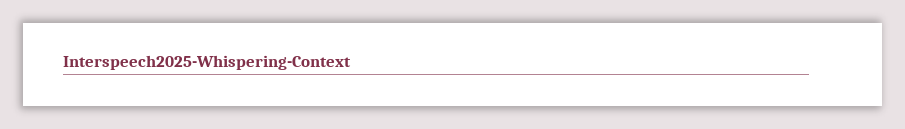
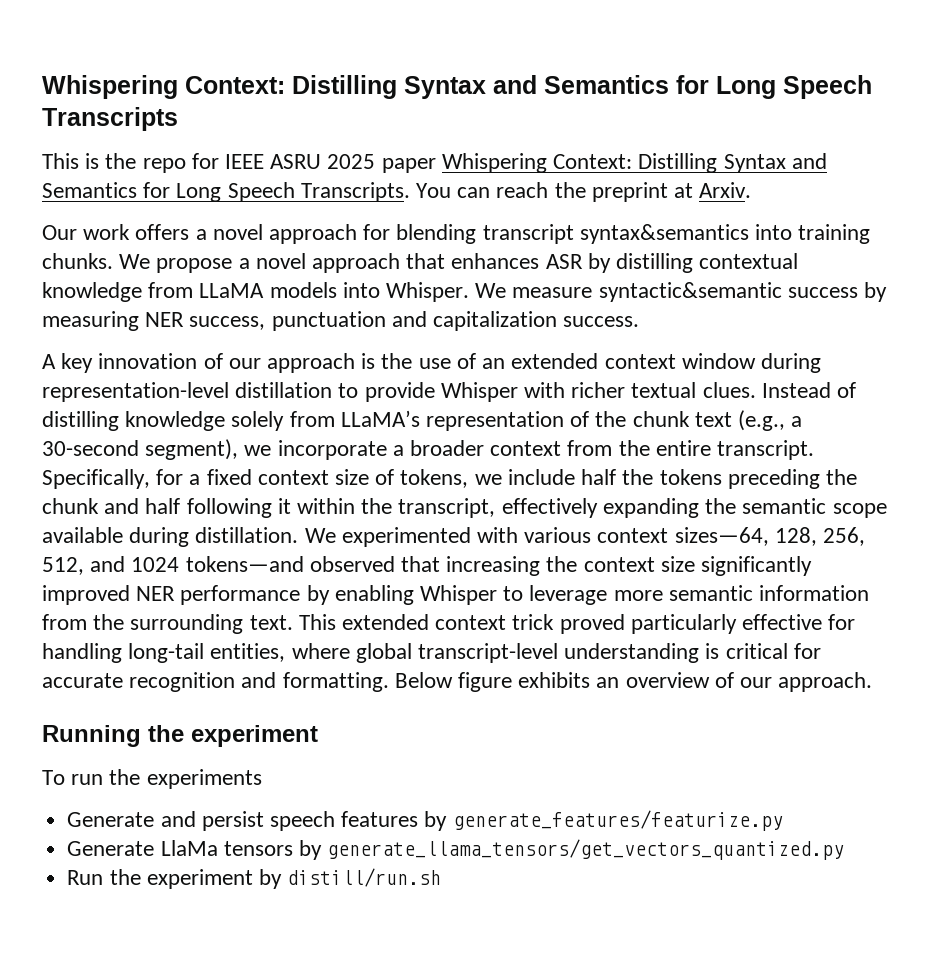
[63,55,351,70] Interspeech2025-Whispering-Context -> [42,75,872,99] [42,107,178,131] [42,153,827,173] [42,182,752,202] [42,224,871,244] [42,253,799,273] [42,282,888,302] [42,311,640,331] [42,353,821,373] [42,382,857,402] [42,410,803,431] [42,439,815,460] [42,469,857,489] [42,498,887,518] [42,527,866,547] [42,556,813,576] [42,585,870,605] [42,614,856,634] [42,643,821,663] [42,672,873,692] [42,725,318,747] [42,769,262,789] [67,810,783,831] [67,839,845,860] [67,868,442,889] Whispering Context: Distilling Syntax and Semantics for Long Speech Transcripts // This is the repo for IEEE ASRU 2025 paper Whispering Context: Distilling Syntax and Semantics for Long Speech Transcripts. You can reach the preprint at Arxiv. // Our work offers a novel approach for blending transcript syntax&semantics into training chunks. We propose a novel approach that enhances ASR by distilling contextual knowledge from LLaMA models into Whisper. We measure syntactic&semantic success by measuring NER success, punctuation and capitalization success. // A key innovation of our approach is the use of an extended context window during representation-level distillation to provide Whisper with richer textual clues. Instead of distilling knowledge solely from LLaMA’s representation of the chunk text (e.g., a 30-second segment), we incorporate a broader context from the entire transcript. Specifically, for a fixed context size of tokens, we include half the tokens preceding the chunk and half following it within the transcript, effectively expanding the semantic scope available during distillation. We experimented with various context sizes—64, 128, 256, 512, and 1024 tokens—and observed that increasing the context size significantly improved NER performance by enabling Whisper to leverage more semantic information from the surrounding text. This extended context trick proved particularly effective for handling long-tail entities, where global transcript-level understanding is critical for accurate recognition and formatting. Below figure exhibits an overview of our approach. // Running the experiment // To run the experiments // Generate and persist speech features by generate_features/featurize.py // Generate LlaMa tensors by generate_llama_tensors/get_vectors_quantized.py // Run the experiment by distill/run.sh

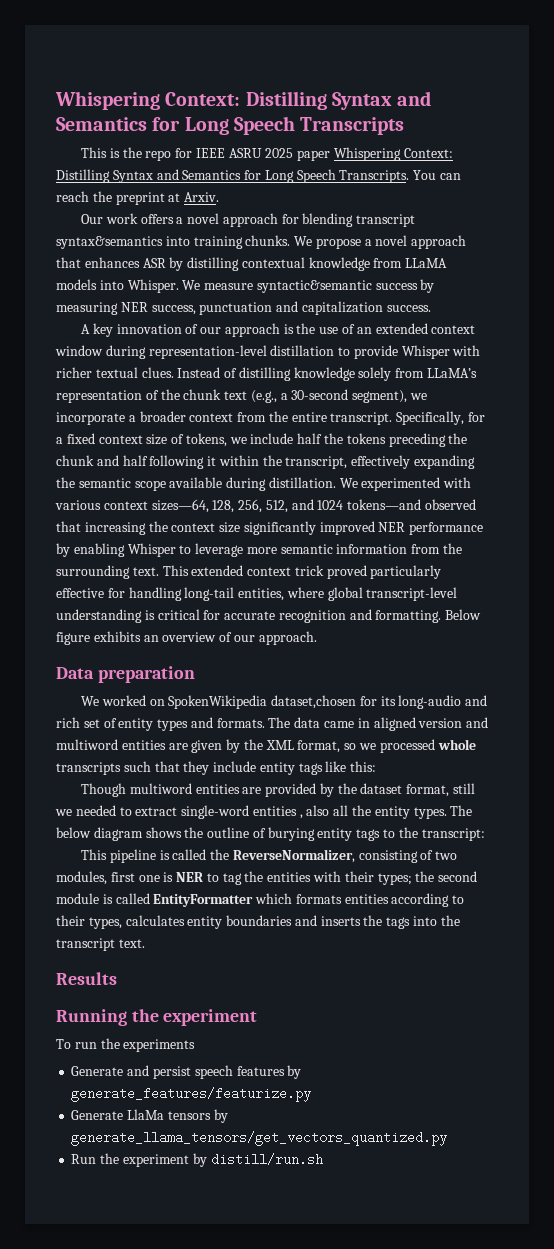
(873, 682) none -> [56,666,195,683] [81,695,488,709] [56,717,489,731] [56,739,476,753] [56,761,377,775] [81,783,476,797] [55,805,473,819] [56,827,485,841] [81,849,458,863] [56,871,478,885] [56,893,465,907] [56,915,460,929] [56,938,145,951] [56,972,117,985] // Data preparation // We worked on SpokenWikipedia dataset,chosen for its long-audio and rich set of entity types and formats. The data came in aligned version and multiword entities are given by the XML format, so we processed whole transcripts such that they include entity tags like this: // Though multiword entities are provided by the dataset format, still we needed to extract single-word entities , also all the entity types. The below diagram shows the outline of burying entity tags to the transcript: // This pipeline is called the ReverseNormalizer, consisting of two modules, first one is NER to tag the entities with their types; the second module is called EntityFormatter which formats entities according to their types, calculates entity boundaries and inserts the tags into the transcript text. // Results

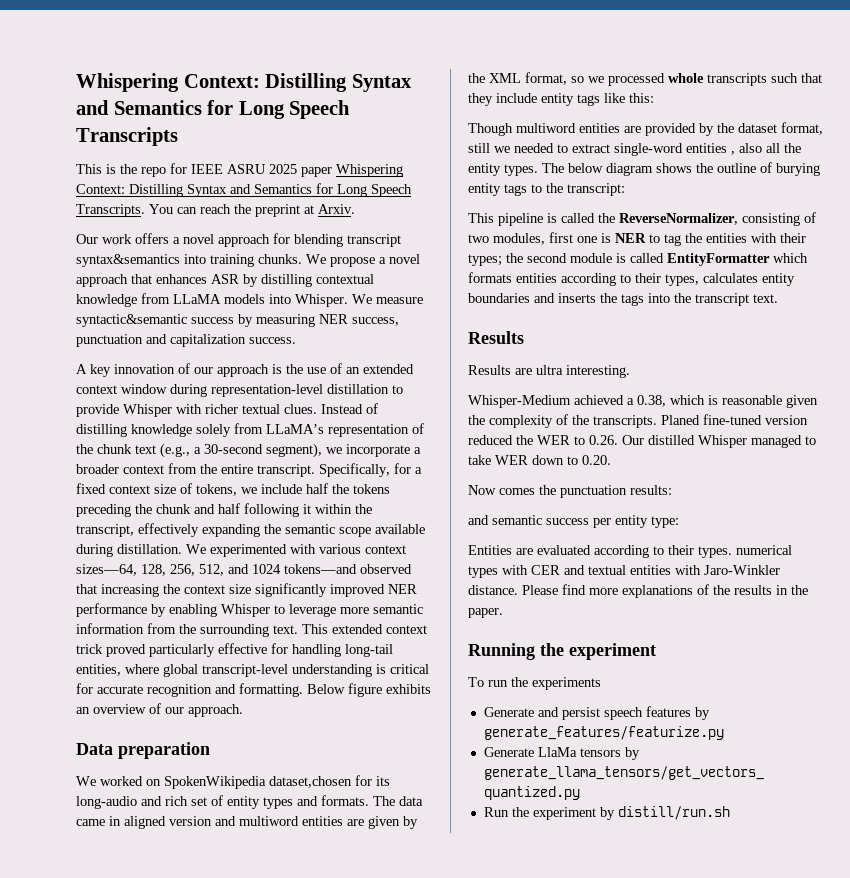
(117, 978) none -> [468,365,630,378] [468,395,818,408] [468,414,808,428] [468,435,816,448] [468,455,611,465] [468,485,672,498] [468,515,679,528] [468,545,792,558] [468,565,780,578] [468,584,808,598] [468,608,503,618] // Results are ultra interesting. // Whisper-Medium achieved a 0.38, which is reasonable given the complexity of the transcripts. Planed fine-tuned version reduced the WER to 0.26. Our distilled Whisper managed to take WER down to 0.20. // Now comes the punctuation results: // and semantic success per entity type: // Entities are evaluated according to their types. numerical types with CER and textual entities with Jaro-Winkler distance. Please find more explanations of the results in the paper.

